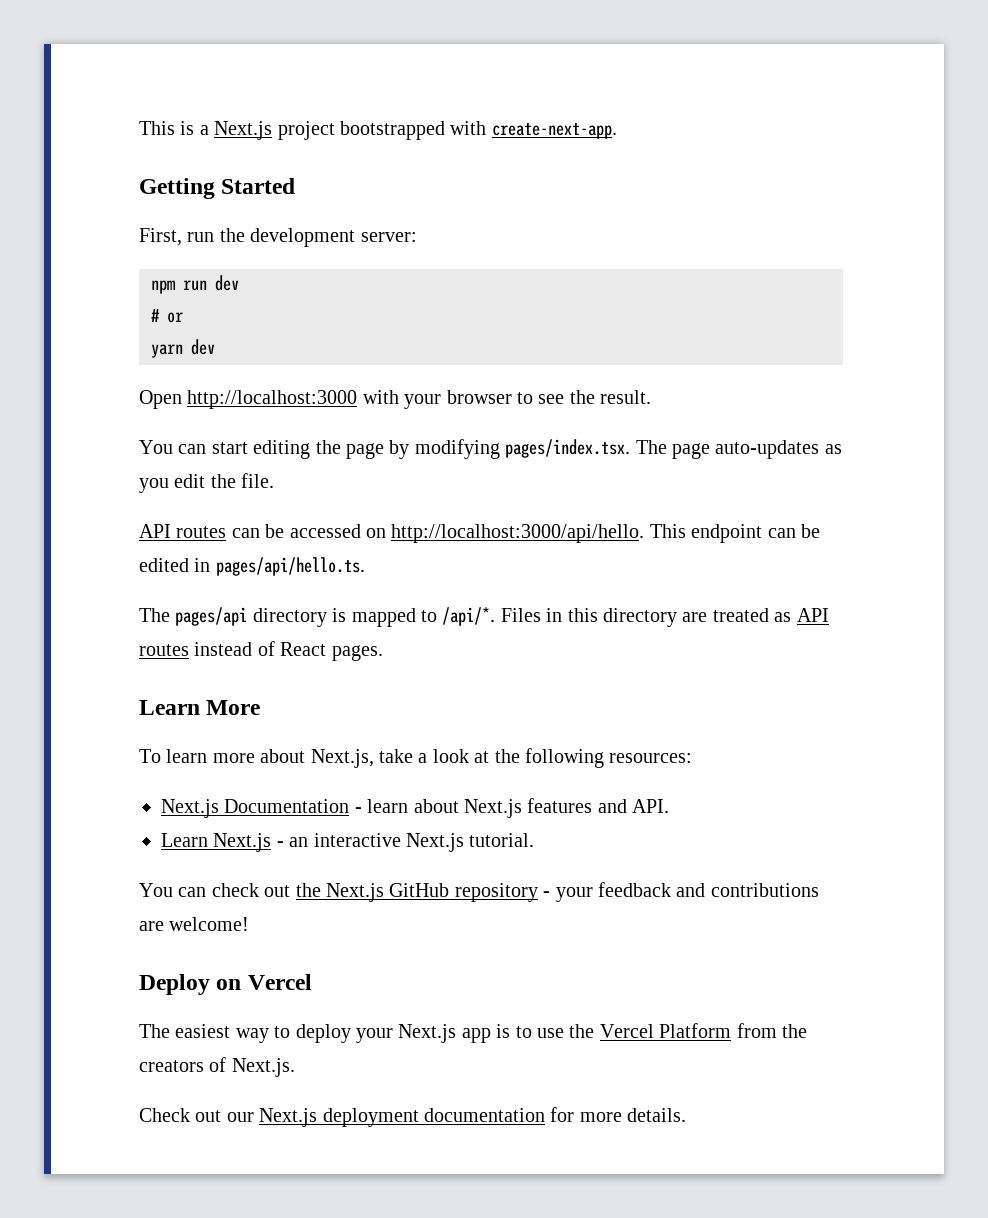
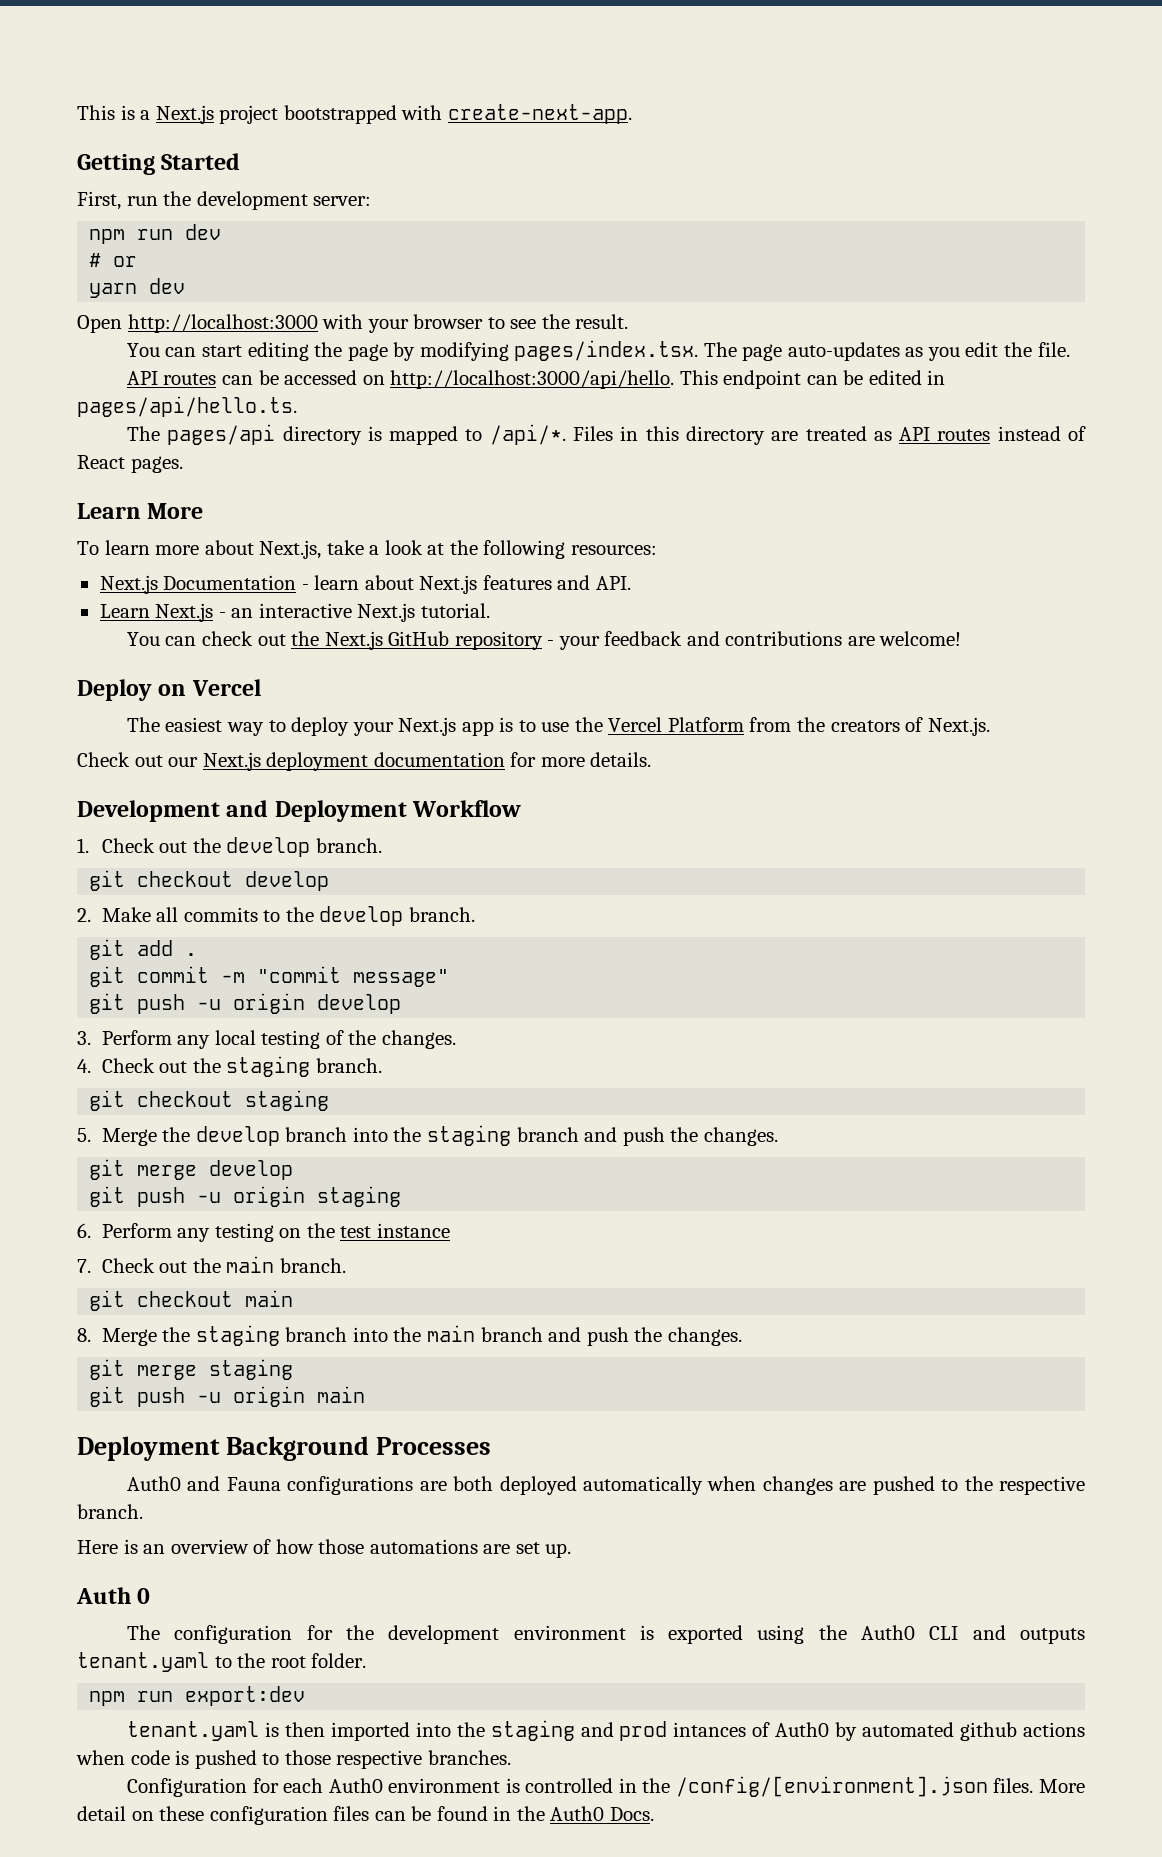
(687, 1115) none -> [77,800,522,822] [77,837,382,857] [89,870,330,891] [77,906,475,926] [89,939,198,960] [89,966,450,987] [89,993,402,1014] [77,1030,456,1049] [77,1056,382,1077] [89,1090,330,1111] [77,1125,778,1146] [89,1159,294,1180] [89,1186,402,1207] [77,1223,450,1242] [77,1256,346,1273] [89,1290,294,1311] [77,1325,742,1346] [89,1359,294,1380] [89,1386,366,1407] [77,1436,492,1461] [126,1476,1085,1495] [77,1504,143,1519] [77,1539,572,1558] [76,1587,151,1604] [126,1625,1085,1644] [77,1652,367,1672] [89,1686,306,1706] [126,1720,1086,1741] [76,1750,511,1769] [126,1776,1085,1797] [77,1806,654,1825] // Development and Deployment Workflow // 1. Check out the develop branch. // git checkout develop // 2. Make all commits to the develop branch. // git add . // git commit -m "commit message" // git push -u origin develop // 3. Perform any local testing of the changes. // 4. Check out the staging branch. // git checkout staging // 5. Merge the develop branch into the staging branch and push the changes. // git merge develop // git push -u origin staging // 6. Perform any testing on the test instance // 7. Check out the main branch. // git checkout main // 8. Merge the staging branch into the main branch and push the changes. // git merge staging // git push -u origin main // Deployment Background Processes // Auth0 and Fauna configurations are both deployed automatically when changes are pushed to the respective branch. // Here is an overview of how those automations are set up. // Auth 0 // The configuration for the development environment is exported using the Auth0 CLI and outputs tenant.yaml to the root folder. // npm run export:dev // tenant.yaml is then imported into the staging and prod intances of Auth0 by automated github actions when code is pushed to those respective branches. // Configuration for each Auth0 environment is controlled in the /config/[environment].json files. More detail on these configuration files can be found in the Auth0 Docs.

